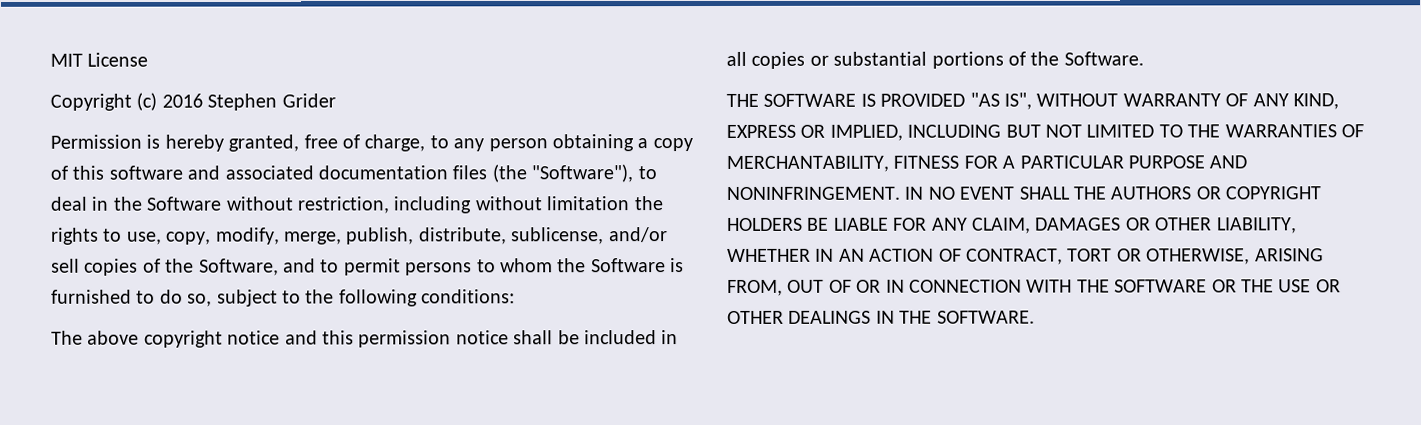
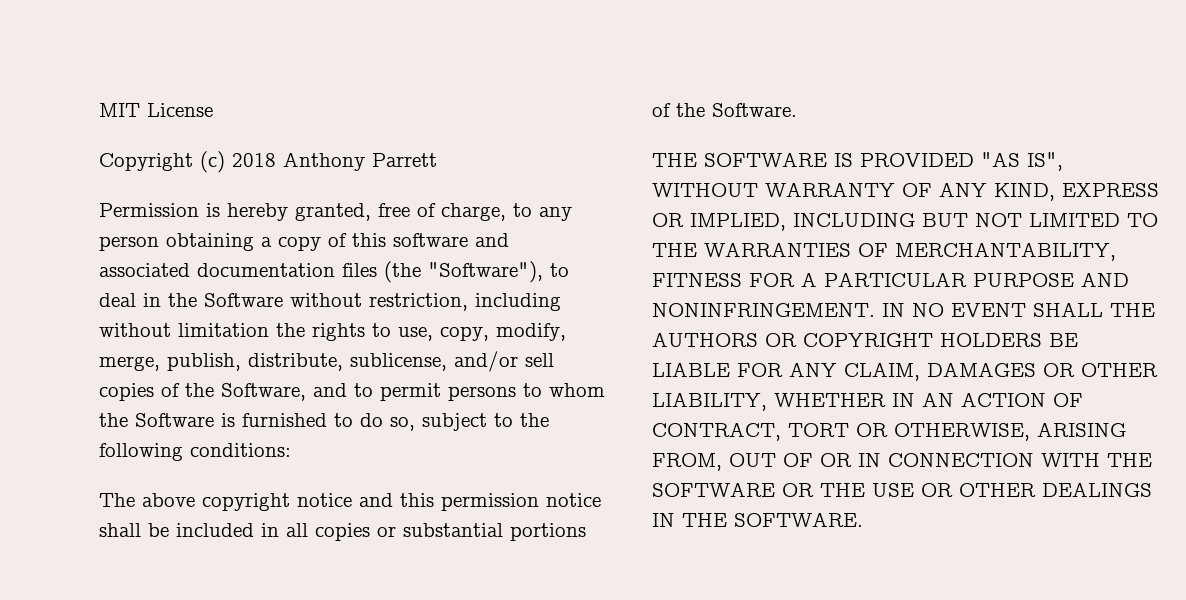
[161,93,336,111] 2016 Stephen Grider -> [232,152,437,171] 2018 Anthony Parrett

